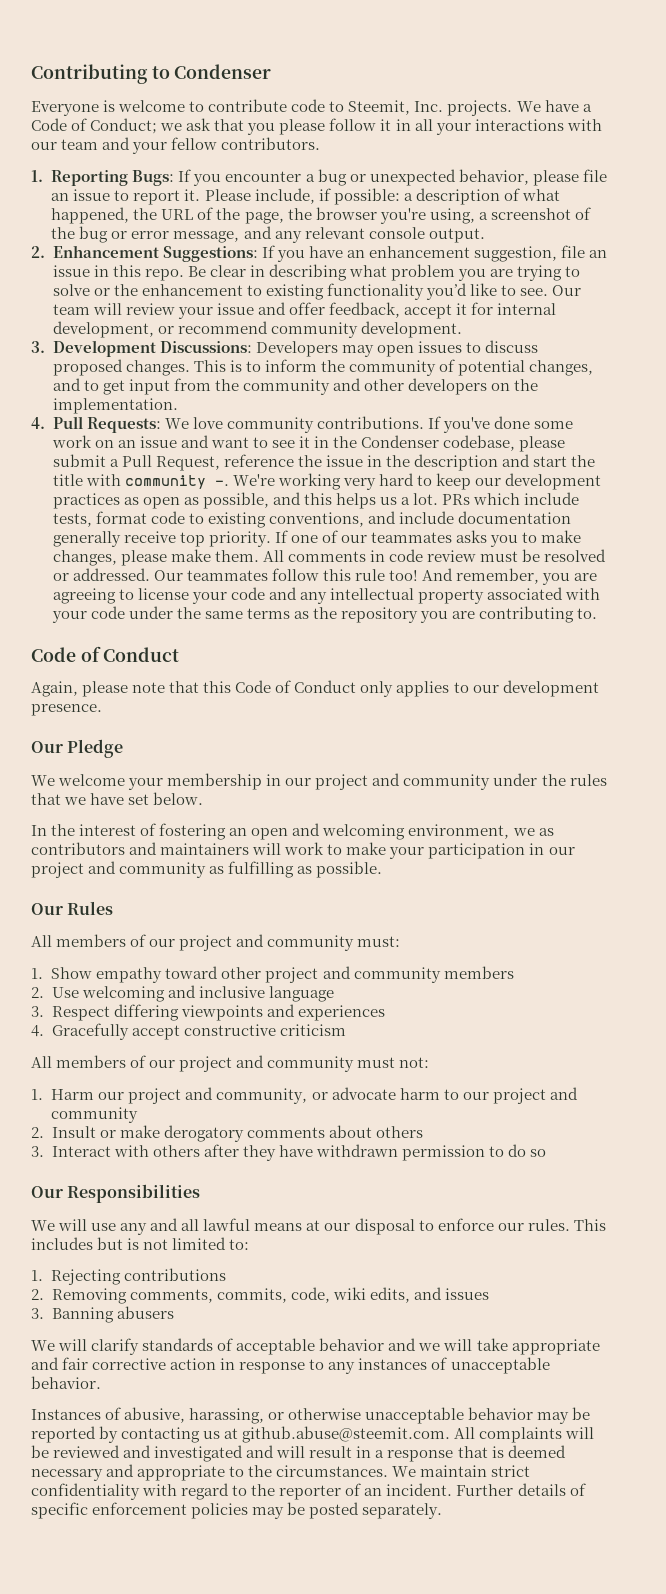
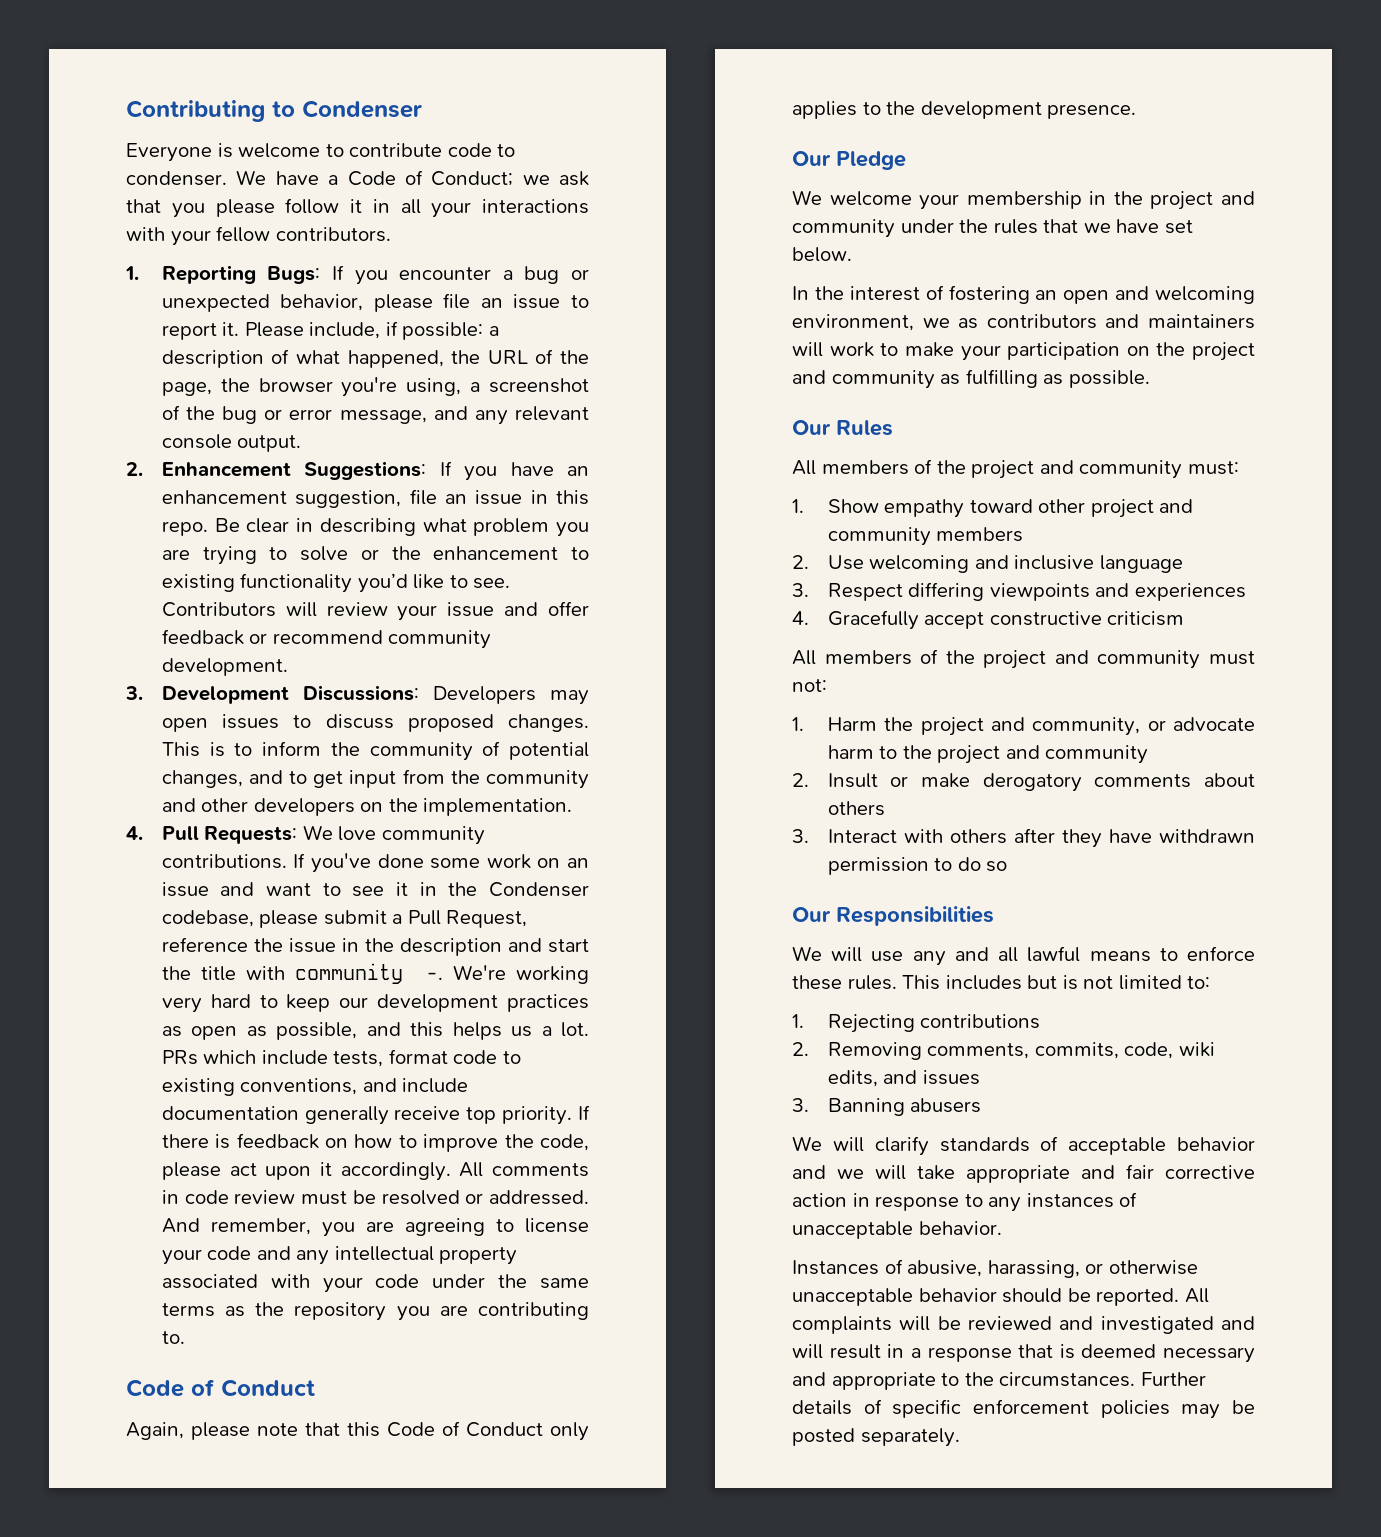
[348,100,513,116] Steemit, Inc. projects. -> [126,171,227,186] condenser.
[31,137,131,150] our team and -> (165, 234) none
[552,285,582,296] [52,304,90,315] Our team -> [161,602,276,617] Contributors
[328,302,557,319] [52,321,154,338] feedback, accept it for internal development, -> [161,629,244,645] feedback
[290,530,582,547] [52,549,259,566] one of our teammates asks you to make changes, please make them. -> [161,1133,590,1152] [161,1162,451,1181] there is feedback on how to improve the code, please act upon it accordingly.
[153,568,418,581] Our teammates follow this rule too! -> (589, 1197) none
[472,685,499,693] our -> [886,101,916,115] the
[285,778,312,786] our -> [1113,191,1143,205] the
[529,843,575,855] in our -> [1126,342,1186,356] on the
[149,939,176,947] our -> [936,460,966,474] the
[149,1060,176,1068] our -> [945,650,975,664] the
[98,1092,125,1100] our -> [884,717,914,731] the
[462,1092,489,1100] our -> [902,745,932,759] the
[306,1218,415,1235] at our disposal -> (1151, 956) none
[497,1223,524,1231] our -> [792,975,842,990] these
[537,1407,591,1424] [31,1426,451,1443] may be reported by contacting us at github.abuse@steemit.com. -> [1002,1288,1180,1306] should be reported.
[392,1465,531,1477] [31,1483,453,1500] We maintain strict confidentiality with regard to the reporter of an incident. -> (1136, 1379) none

